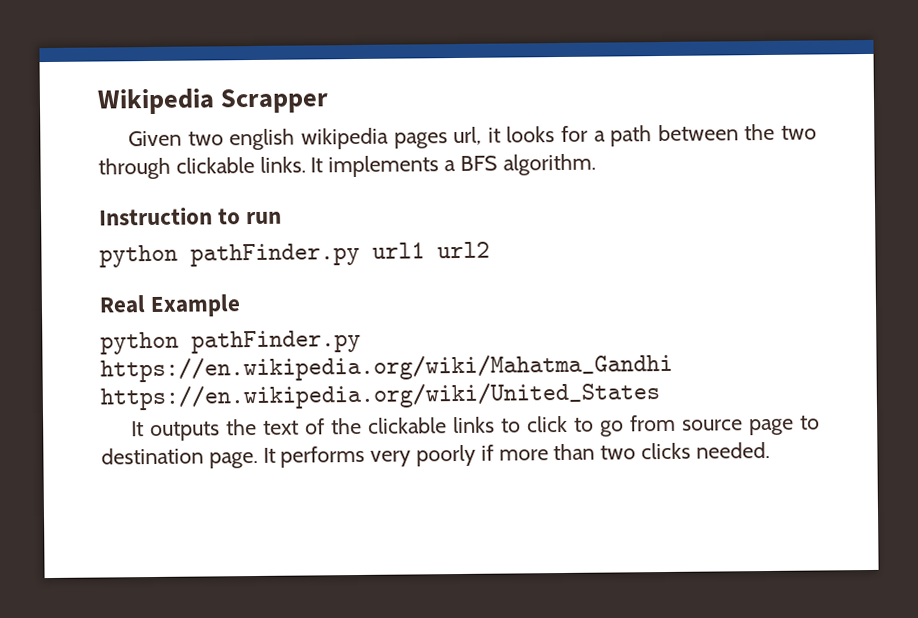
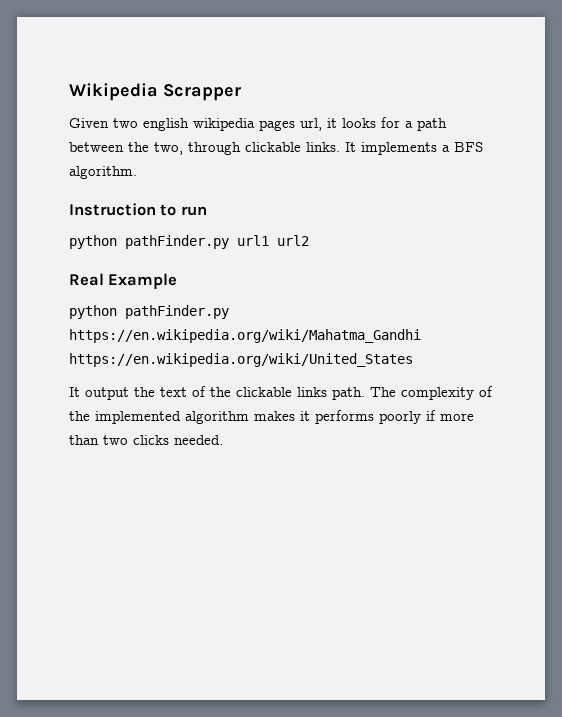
[780,125,817,140] two -> [154,142,183,155] two,
[150,421,221,442] outputs -> [85,387,129,400] output
[501,414,820,437] [101,445,412,469] to click to go from source page to destination page. It performs very -> [332,386,493,400] [69,410,374,424] path. The complexity of the implemented algorithm makes it performs

